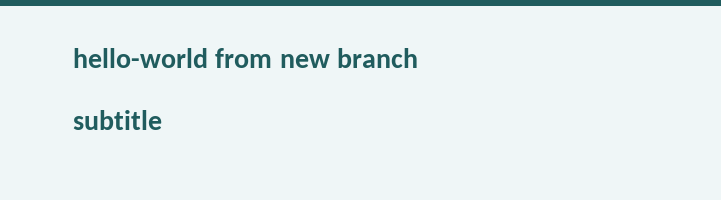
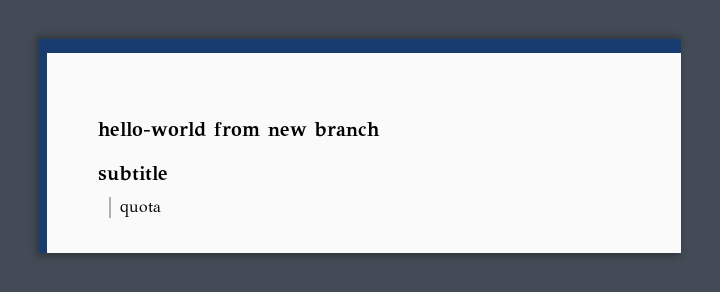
(162, 120) none -> [119,203,161,217] // quota

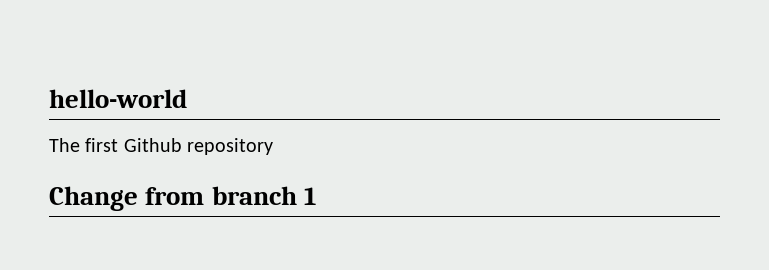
[214,122,307,136] from new -> [49,138,274,155] [49,186,205,211] // The first Github repository // Change from
[98,166,168,181] [119,203,161,217] // subtitle // quota -> [303,187,316,205] 1

